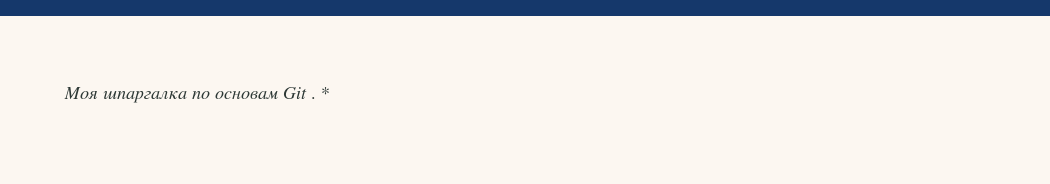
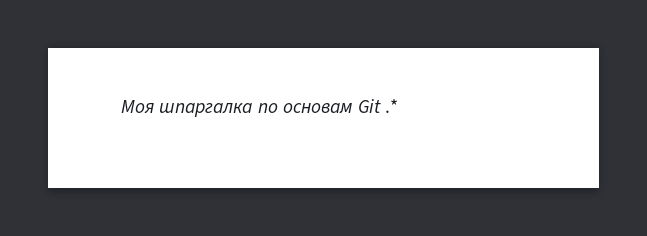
[311,87,330,99] . * -> [385,99,399,113] .*

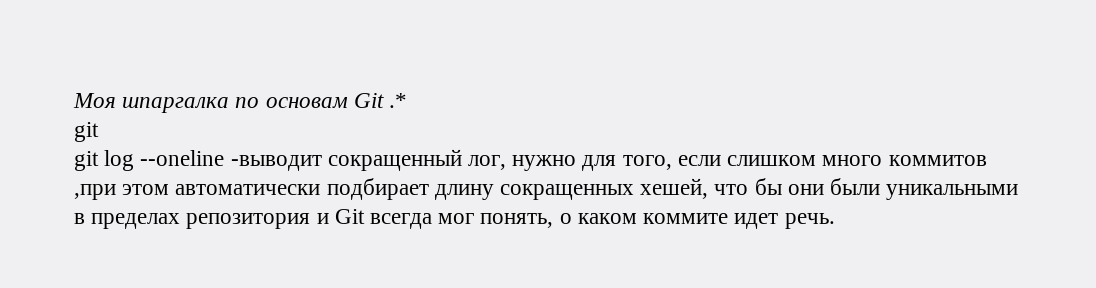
(399, 106) none -> [74,122,99,142] [74,149,987,171] [74,178,1019,200] [74,209,835,229] // git // git log --onеline -выводит сокращенный лог, нужно для того, если слишком много коммитов ,при этом автоматически подбирает длину сокращенных хешей, что бы они были уникальными в пределах репозитория и Git всегда мог понять, о каком коммите идет речь.

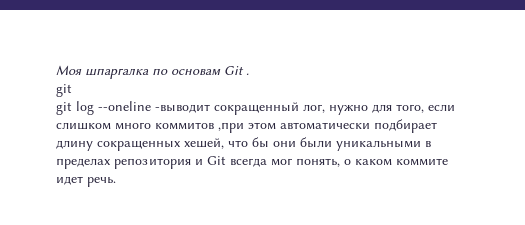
[389,93,408,108] .* -> [246,73,249,75] .

